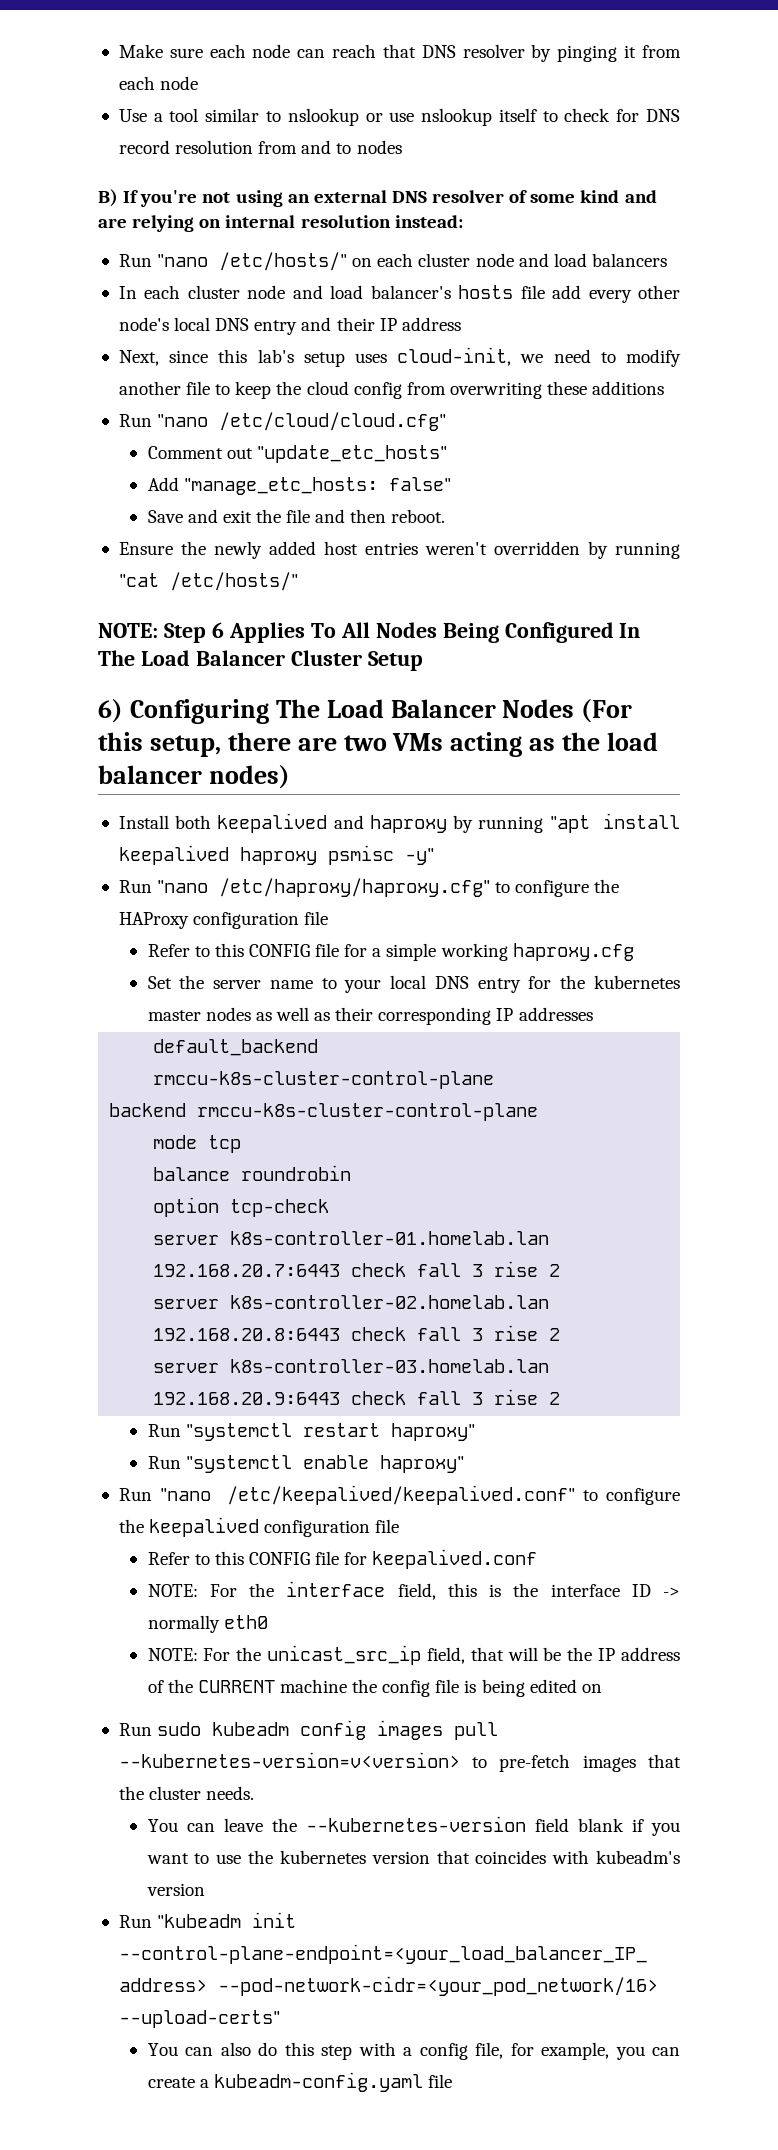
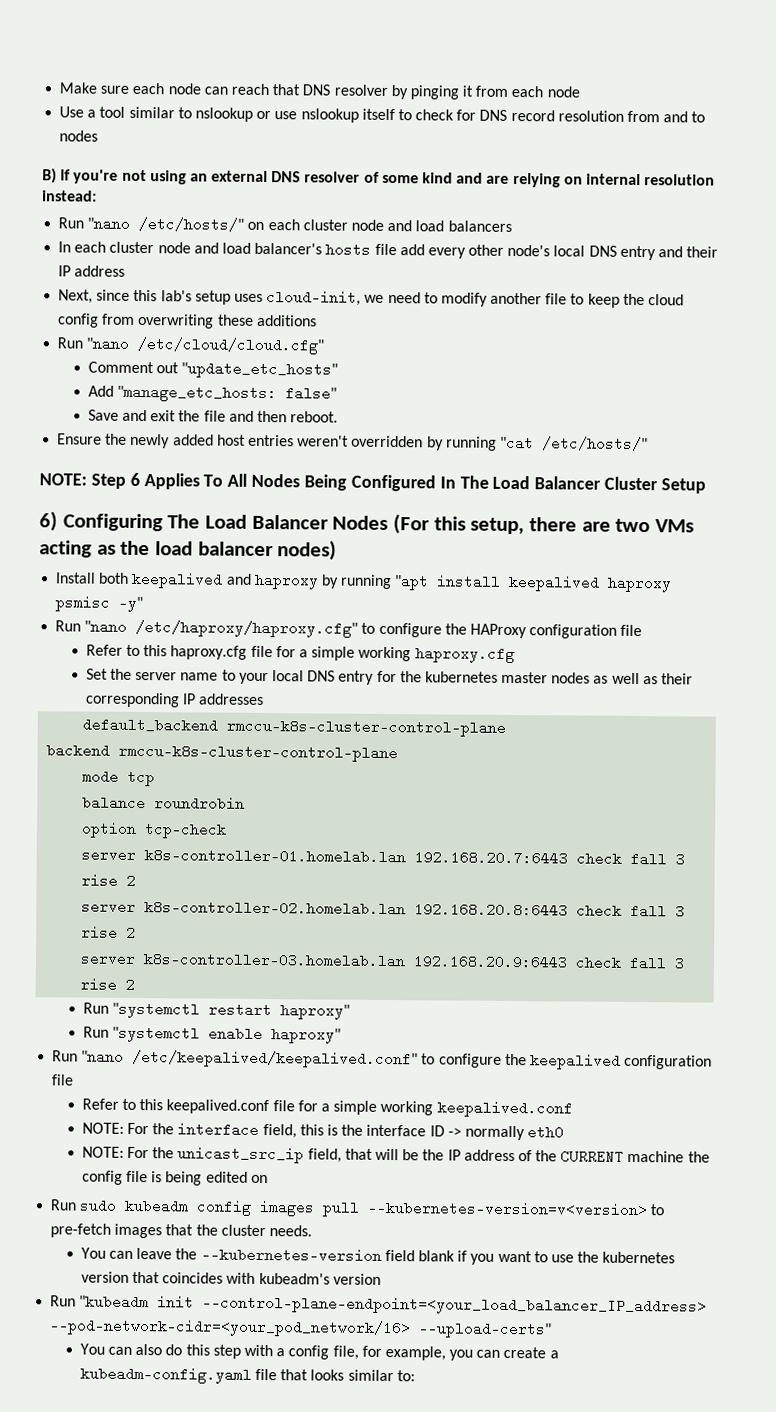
[248,944,310,957] CONFIG -> [170,645,248,660] haproxy.cfg
[248,1551,368,1565] CONFIG file for -> [166,1099,434,1116] keepalived.conf file for a simple working
(452, 2081) none -> [280,1369,415,1382] that looks similar to:

